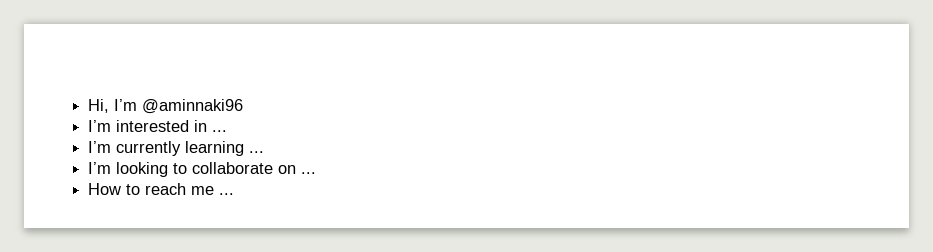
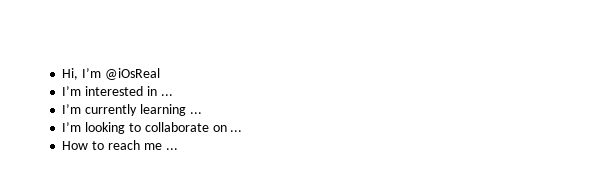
[142,99,244,114] @aminnaki96 -> [104,68,160,80] @iOsReal

